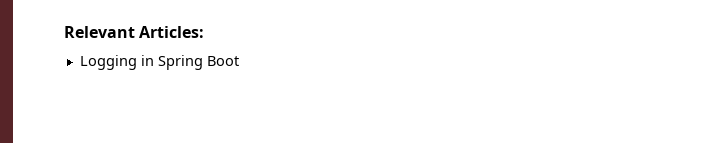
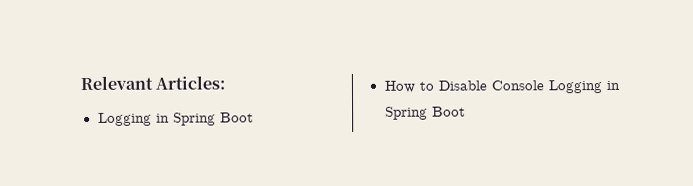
(239, 61) none -> [383,80,620,94] [384,106,466,120] // How to Disable Console Logging in Spring Boot

